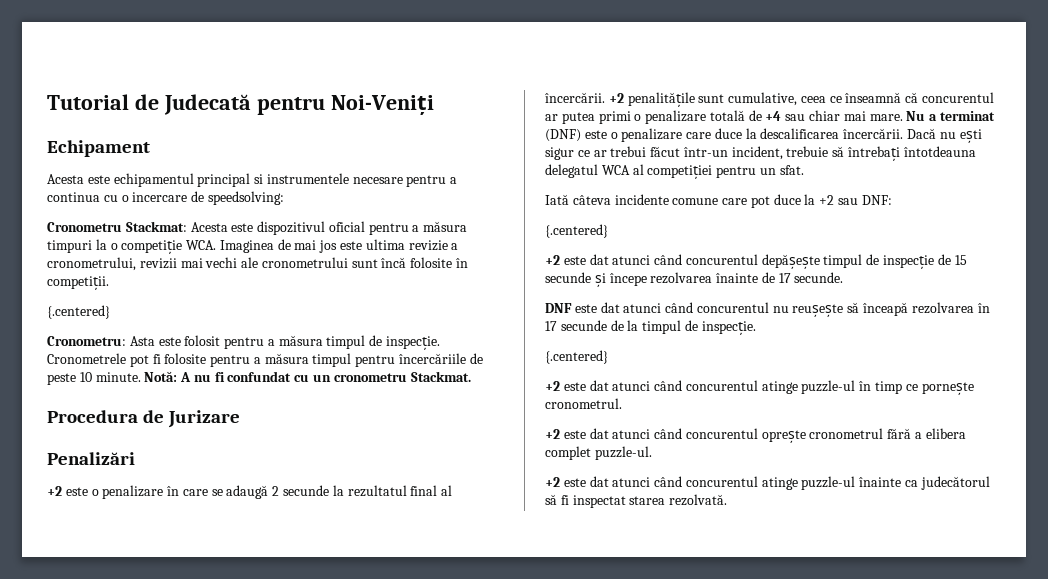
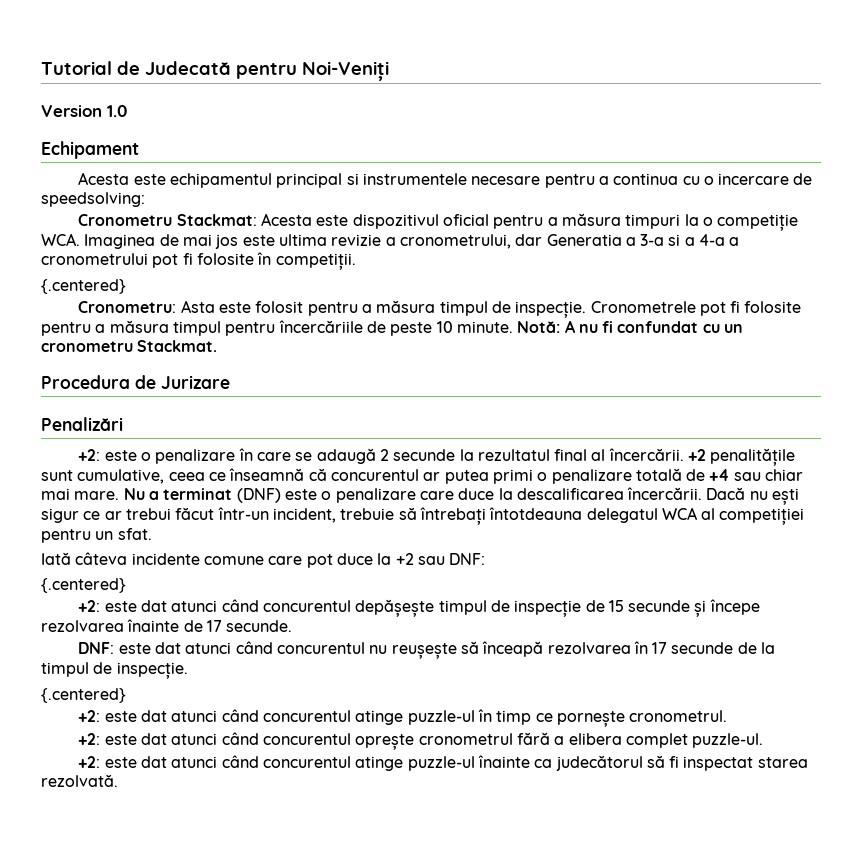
(434, 105) none -> [41,105,127,117] // Version 1.0
[139,257,407,269] revizii mai vechi ale cronometrului sunt încă -> [515,234,740,246] [41,253,193,268] dar Generatia a 3-a si a 4-a a cronometrului pot fi
[47,486,62,496] +2 -> [78,449,101,461] +2:
[545,255,560,265] +2 -> [78,600,101,612] +2:
[545,303,572,313] DNF -> [78,642,115,654] DNF:
[545,381,560,391] +2 -> [78,710,101,722] +2:
[545,429,560,439] +2 -> [78,733,101,745] +2:
[545,477,560,487] +2 -> [78,756,101,768] +2:

